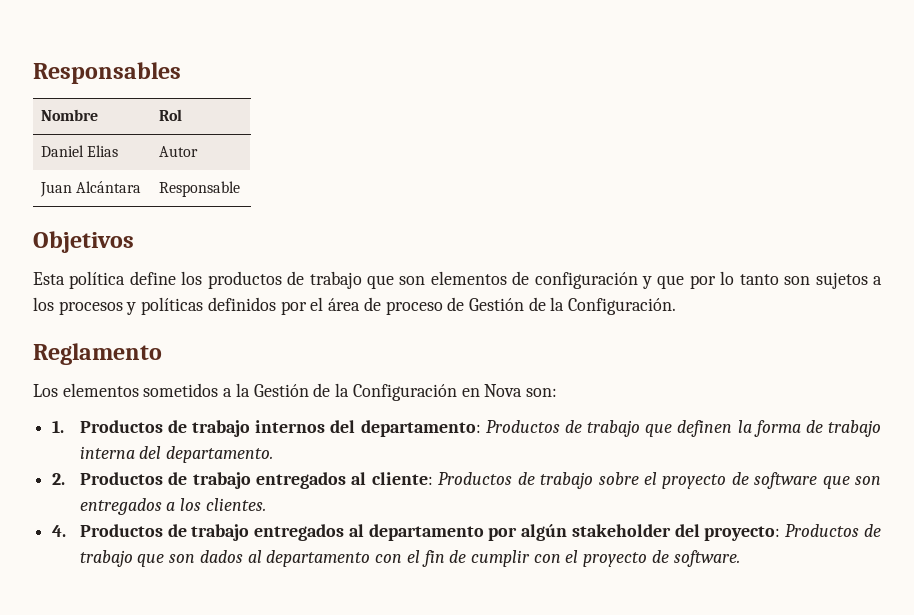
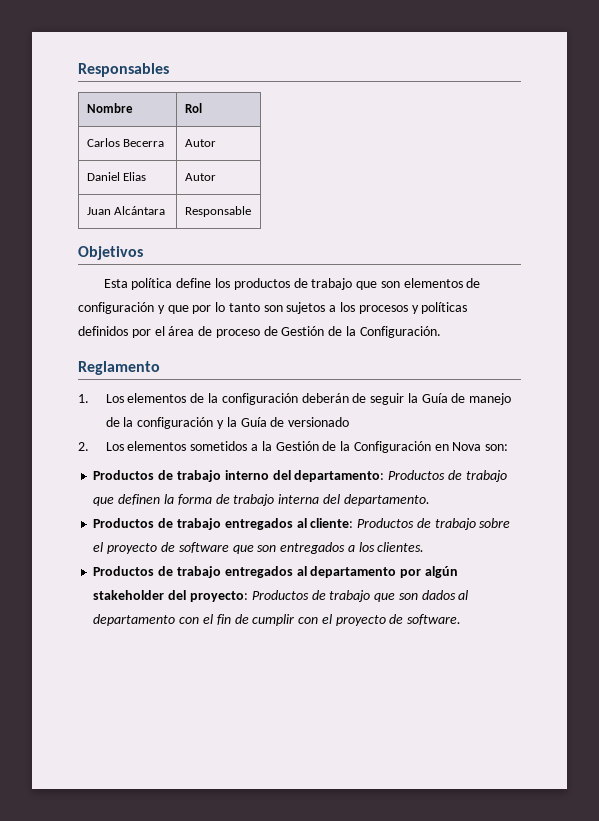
(183, 115) none -> [86,138,165,147] [184,139,216,147] // Carlos Becerra | Autor
(162, 354) none -> [78,393,512,405] [105,417,350,429] [78,442,89,451] 1. Los elementos de la configuración deberán de seguir la Guía de manejo de la configuración y la Guía de versionado // 2.
[52,420,326,437] 1. Productos de trabajo internos -> [93,470,269,482] Productos de trabajo interno
[52,473,66,485] 2. -> (430, 500) none
[52,525,67,537] 4. -> (425, 547) none

